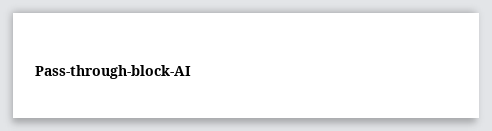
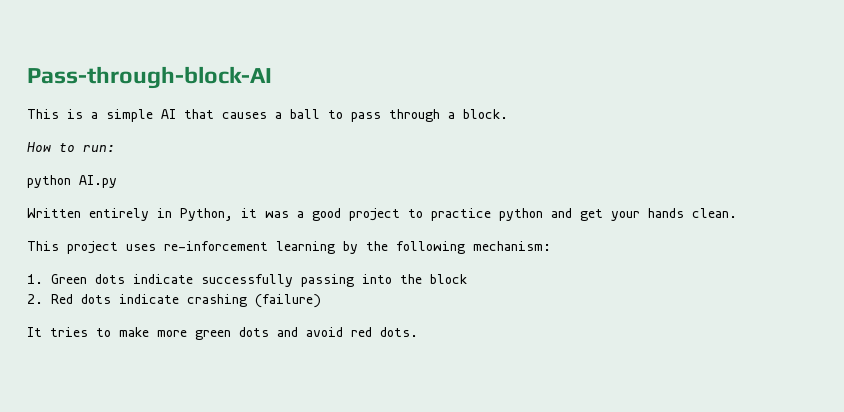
(191, 72) none -> [27,109,508,122] [27,142,115,152] [27,175,117,188] [27,208,737,221] [27,241,551,254] [27,274,467,287] [27,294,321,308] [27,327,418,340] // This is a simple AI that causes a ball to pass through a block. // How to run: // python AI.py // Written entirely in Python, it was a good project to practice python and get your hands clean. // This project uses re-inforcement learning by the following mechanism: // 1. Green dots indicate successfully passing into the block // 2. Red dots indicate crashing (failure) // It tries to make more green dots and avoid red dots.

